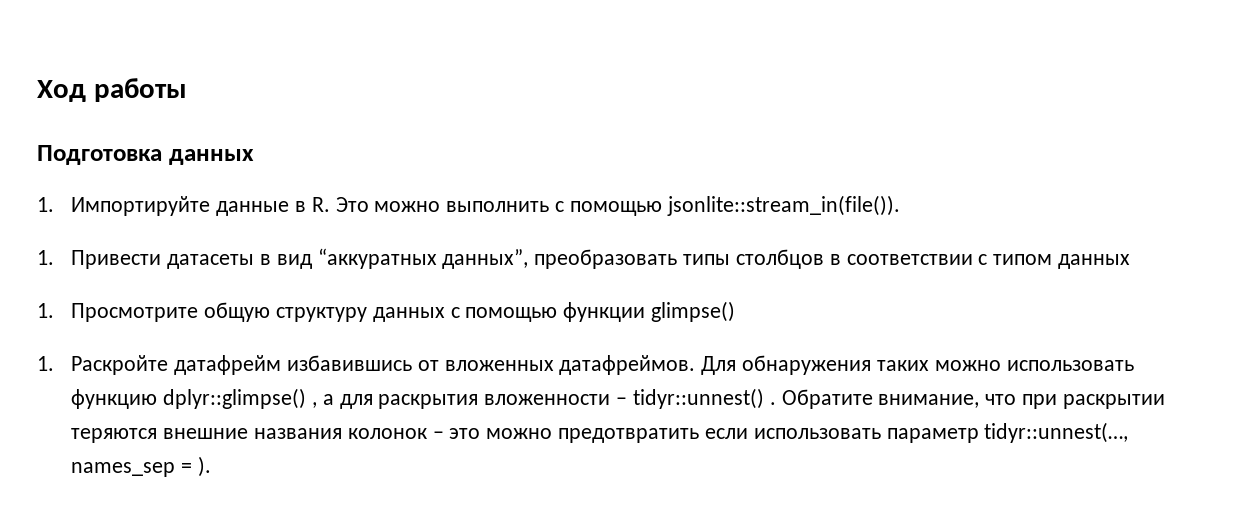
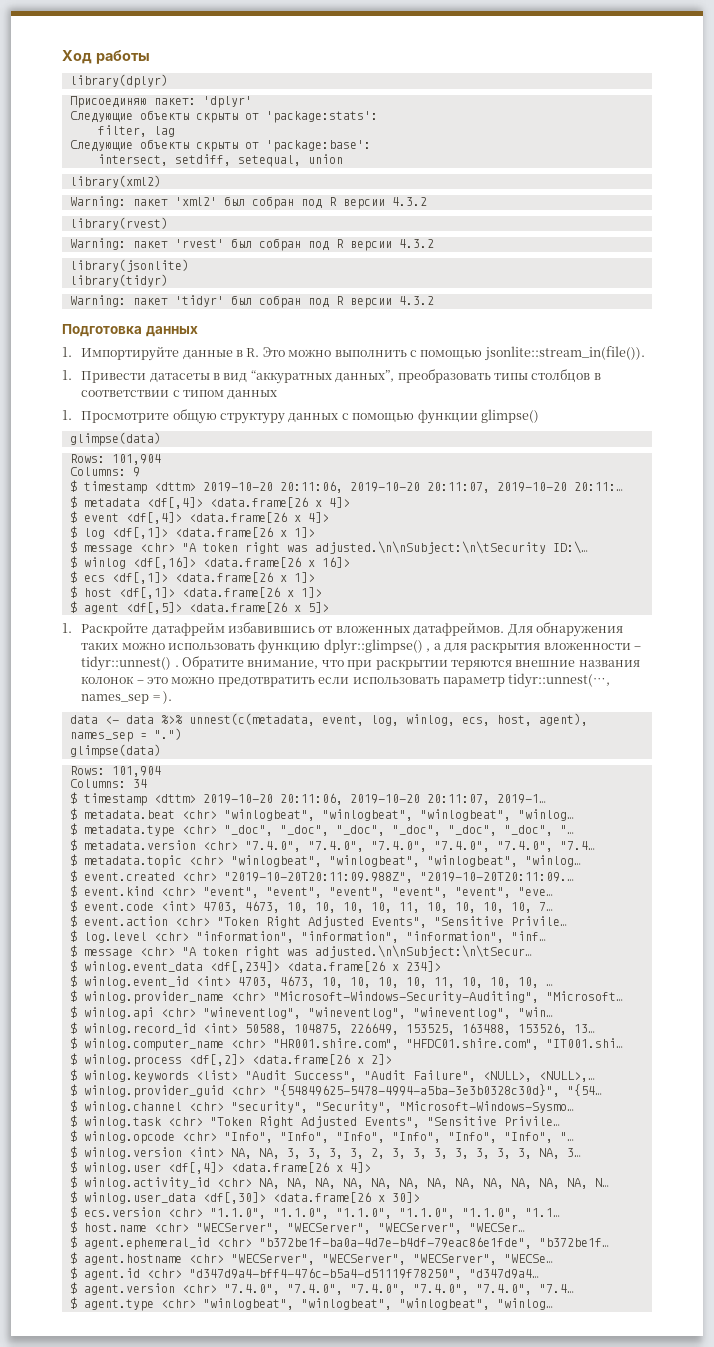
(187, 90) none -> [69,74,168,88] [69,96,252,108] [69,110,378,123] [97,125,175,137] [69,139,371,152] [97,154,343,167] [69,175,161,188] [69,196,427,209] [69,217,168,230] [69,238,434,251] [69,259,189,272] [69,274,168,287] [69,295,434,308] // library(dplyr) // Присоединяю пакет: 'dplyr' // Следующие объекты скрыты от 'package:stats': // filter, lag // Следующие объекты скрыты от 'package:base': // intersect, setdiff, setequal, union // library(xml2) // Warning: пакет 'xml2' был собран под R версии 4.3.2 // library(rvest) // Warning: пакет 'rvest' был собран под R версии 4.3.2 // library(jsonlite) // library(tidyr) // Warning: пакет 'tidyr' был собран под R версии 4.3.2
(736, 311) none -> [69,432,161,446] [69,454,161,465] [69,467,140,477] [69,480,623,494] [69,496,350,509] [69,511,329,524] [69,526,315,539] [69,541,588,554] [69,556,350,569] [69,571,315,584] [69,586,322,599] [69,601,329,614] // glimpse(data) // Rows: 101,904 // Columns: 9 // $ timestamp <dttm> 2019-10-20 20:11:06, 2019-10-20 20:11:07, 2019-10-20 20:11:… // $ metadata <df[,4]> <data.frame[26 x 4]> // $ event <df[,4]> <data.frame[26 x 4]> // $ log <df[,1]> <data.frame[26 x 1]> // $ message <chr> "A token right was adjusted.\n\nSubject:\n\tSecurity ID:\… // $ winlog <df[,16]> <data.frame[26 x 16]> // $ ecs <df[,1]> <data.frame[26 x 1]> // $ host <df[,1]> <data.frame[26 x 1]> // $ agent <df[,5]> <data.frame[26 x 5]>
(212, 466) none -> [69,713,588,726] [69,728,182,742] [69,744,161,758] [69,766,161,777] [69,779,147,788] [69,792,546,806] [69,808,574,821] [69,823,574,837] [69,839,595,852] [69,854,581,868] [69,870,574,883] [69,885,553,898] [69,900,553,913] [69,915,567,928] [69,930,546,943] [69,945,532,958] [69,960,441,973] [69,975,553,988] [69,990,623,1004] [69,1006,553,1020] [69,1022,595,1035] [69,1037,623,1051] [69,1053,392,1067] [69,1069,595,1082] [69,1084,602,1098] [69,1100,574,1113] [69,1115,560,1128] [69,1130,574,1144] [69,1146,581,1159] [69,1161,371,1174] [69,1176,609,1189] [69,1191,420,1204] [69,1206,560,1219] [69,1221,525,1234] [69,1236,609,1250] [69,1252,553,1265] [69,1267,539,1280] [69,1282,574,1295] [69,1297,553,1311] // data <- data %>% unnest(c(metadata, event, log, winlog, ecs, host, agent), names_sep = ".") // glimpse(data) // Rows: 101,904 // Columns: 34 // $ timestamp <dttm> 2019-10-20 20:11:06, 2019-10-20 20:11:07, 2019-1… // $ metadata.beat <chr> "winlogbeat", "winlogbeat", "winlogbeat", "winlog… // $ metadata.type <chr> "_doc", "_doc", "_doc", "_doc", "_doc", "_doc", "… // $ metadata.version <chr> "7.4.0", "7.4.0", "7.4.0", "7.4.0", "7.4.0", "7.4… // $ metadata.topic <chr> "winlogbeat", "winlogbeat", "winlogbeat", "winlog… // $ event.created <chr> "2019-10-20T20:11:09.988Z", "2019-10-20T20:11:09.… // $ event.kind <chr> "event", "event", "event", "event", "event", "eve… // $ event.code <int> 4703, 4673, 10, 10, 10, 10, 11, 10, 10, 10, 10, 7… // $ event.action <chr> "Token Right Adjusted Events", "Sensitive Privile… // $ log.level <chr> "information", "information", "information", "inf… // $ message <chr> "A token right was adjusted.\n\nSubject:\n\tSecur… // $ winlog.event_data <df[,234]> <data.frame[26 x 234]> // $ winlog.event_id <int> 4703, 4673, 10, 10, 10, 10, 11, 10, 10, 10, … // $ winlog.provider_name <chr> "Microsoft-Windows-Security-Auditing", "Microsoft… // $ winlog.api <chr> "wineventlog", "wineventlog", "wineventlog", "win… // $ winlog.record_id <int> 50588, 104875, 226649, 153525, 163488, 153526, 13… // $ winlog.computer_name <chr> "HR001.shire.com", "HFDC01.shire.com", "IT001.shi… // $ winlog.process <df[,2]> <data.frame[26 x 2]> // $ winlog.keywords <list> "Audit Success", "Audit Failure", <NULL>, <NULL>,… // $ winlog.provider_guid <chr> "{54849625-5478-4994-a5ba-3e3b0328c30d}", "{54… // $ winlog.channel <chr> "security", "Security", "Microsoft-Windows-Sysmo… // $ winlog.task <chr> "Token Right Adjusted Events", "Sensitive Privile… // $ winlog.opcode <chr> "Info", "Info", "Info", "Info", "Info", "Info", "… // $ winlog.version <int> NA, NA, 3, 3, 3, 3, 2, 3, 3, 3, 3, 3, 3, 3, NA, 3… // $ winlog.user <df[,4]> <data.frame[26 x 4]> // $ winlog.activity_id <chr> NA, NA, NA, NA, NA, NA, NA, NA, NA, NA, NA, NA, N… // $ winlog.user_data <df[,30]> <data.frame[26 x 30]> // $ ecs.version <chr> "1.1.0", "1.1.0", "1.1.0", "1.1.0", "1.1.0", "1.1… // $ host.name <chr> "WECServer", "WECServer", "WECServer", "WECSer… // $ agent.ephemeral_id <chr> "b372be1f-ba0a-4d7e-b4df-79eac86e1fde", "b372be1f… // $ agent.hostname <chr> "WECServer", "WECServer", "WECServer", "WECSe… // $ agent.id <chr> "d347d9a4-bff4-476c-b5a4-d51119f78250", "d347d9a4… // $ agent.version <chr> "7.4.0", "7.4.0", "7.4.0", "7.4.0", "7.4.0", "7.4… // $ agent.type <chr> "winlogbeat", "winlogbeat", "winlogbeat", "winlog…

